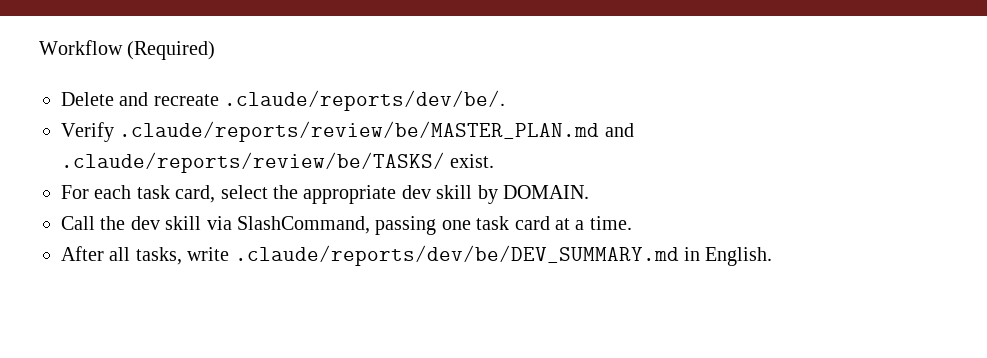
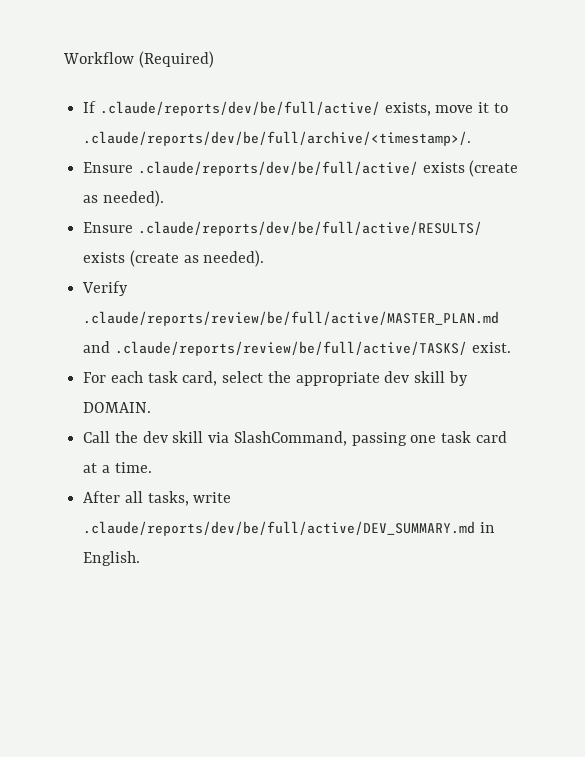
[61,90,506,111] [61,121,634,142] [61,152,445,173] Delete and recreate .claude/reports/dev/be/. // Verify .claude/reports/review/be/MASTER_PLAN.md and .claude/reports/review/be/TASKS/ -> [83,101,508,116] [83,131,472,146] [83,160,519,177] [83,190,164,207] [83,221,482,236] [83,250,265,267] [82,281,129,296] [83,311,500,326] [83,341,467,356] If .claude/reports/dev/be/full/active/ exists, move it to .claude/reports/dev/be/full/archive/<timestamp>/. // Ensure .claude/reports/dev/be/full/active/ exists (create as needed). // Ensure .claude/reports/dev/be/full/active/RESULTS/ exists (create as needed). // Verify .claude/reports/review/be/full/active/MASTER_PLAN.md and .claude/reports/review/be/full/active/TASKS/
[234,245,679,266] .claude/reports/dev/be/DEV_SUMMARY.md -> [83,521,476,536] .claude/reports/dev/be/full/active/DEV_SUMMARY.md

